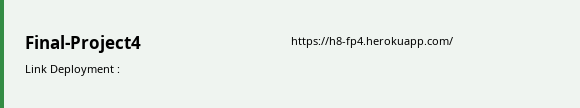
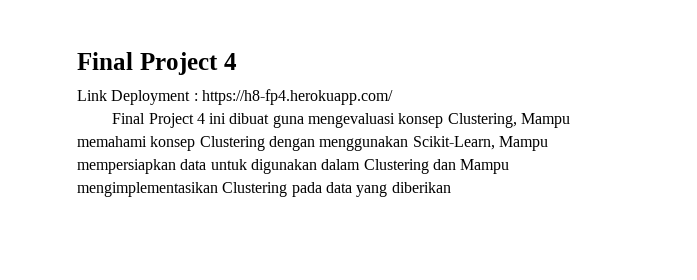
[25,35,141,53] Final-Project4 -> [77,52,237,75] Final Project 4
(453, 42) none -> [112,113,571,128] [77,136,548,151] [77,159,510,174] [77,182,451,197] // Final Project 4 ini dibuat guna mengevaluasi konsep Clustering, Mampu memahami konsep Clustering dengan menggunakan Scikit-Learn, Mampu mempersiapkan data untuk digunakan dalam Clustering dan Mampu mengimplementasikan Clustering pada data yang diberikan

